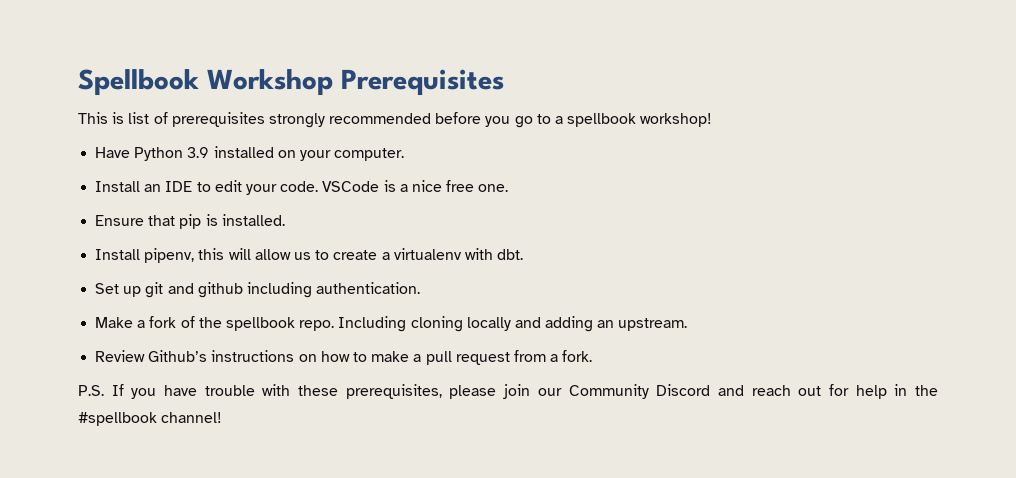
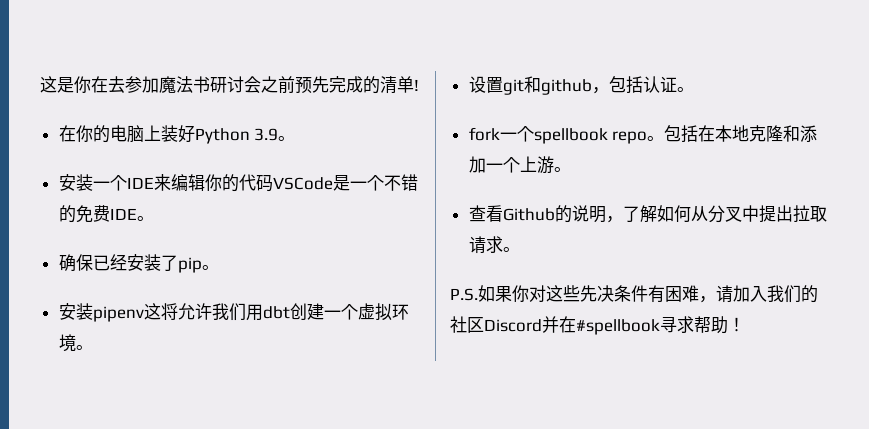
[78,69,504,96] [78,112,713,128] [95,146,405,161] [95,180,509,195] [95,214,285,229] [95,248,524,263] [95,282,421,298] [95,316,688,332] [95,350,593,365] [78,384,939,399] [78,412,223,426] Spellbook Workshop Prerequisites // This is list of prerequisites strongly recommended before you go to a spellbook workshop! // Have Python 3.9 installed on your computer. // Install an IDE to edit your code. VSCode is a nice free one. // Ensure that pip is installed. // Install pipenv, this will allow us to create a virtualenv with dbt. // Set up git and github including authentication. // Make a fork of the spellbook repo. Including cloning locally and adding an upstream. // Review Github’s instructions on how to make a pull request from a fork. // P.S. If you have trouble with these prerequisites, please join our Community Discord and reach out for help in the #spellbook channel! -> [40,76,419,94] [58,125,296,144] [58,174,418,192] [58,205,154,223] [58,254,219,273] [58,303,409,322] [58,334,93,352] [468,76,694,95] [468,125,818,144] [468,156,571,174] [468,205,827,223] [468,236,520,254] [450,285,818,303] [450,316,745,335] 这是你在去参加魔法书研讨会之前预先完成的清单! // 在你的电脑上装好Python 3.9。 // 安装一个IDE来编辑你的代码VSCode是一个不错的免费IDE。 // 确保已经安装了pip。 // 安装pipenv这将允许我们用dbt创建一个虚拟环境。 // 设置git和github，包括认证。 // fork一个spellbook repo。包括在本地克隆和添加一个上游。 // 查看Github的说明，了解如何从分叉中提出拉取请求。 // P.S.如果你对这些先决条件有困难，请加入我们的社区Discord并在#spellbook寻求帮助！

